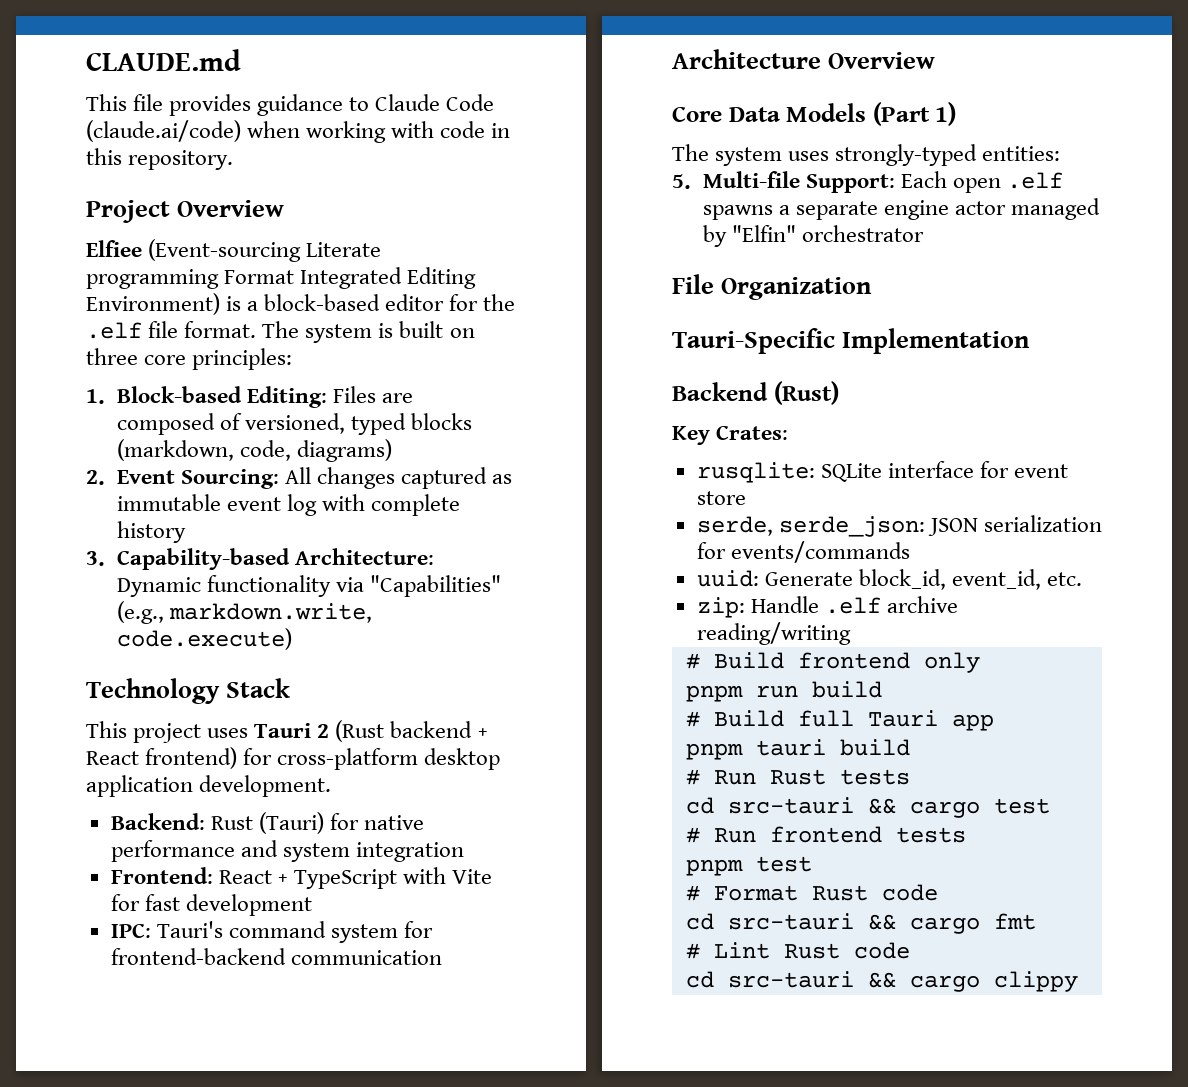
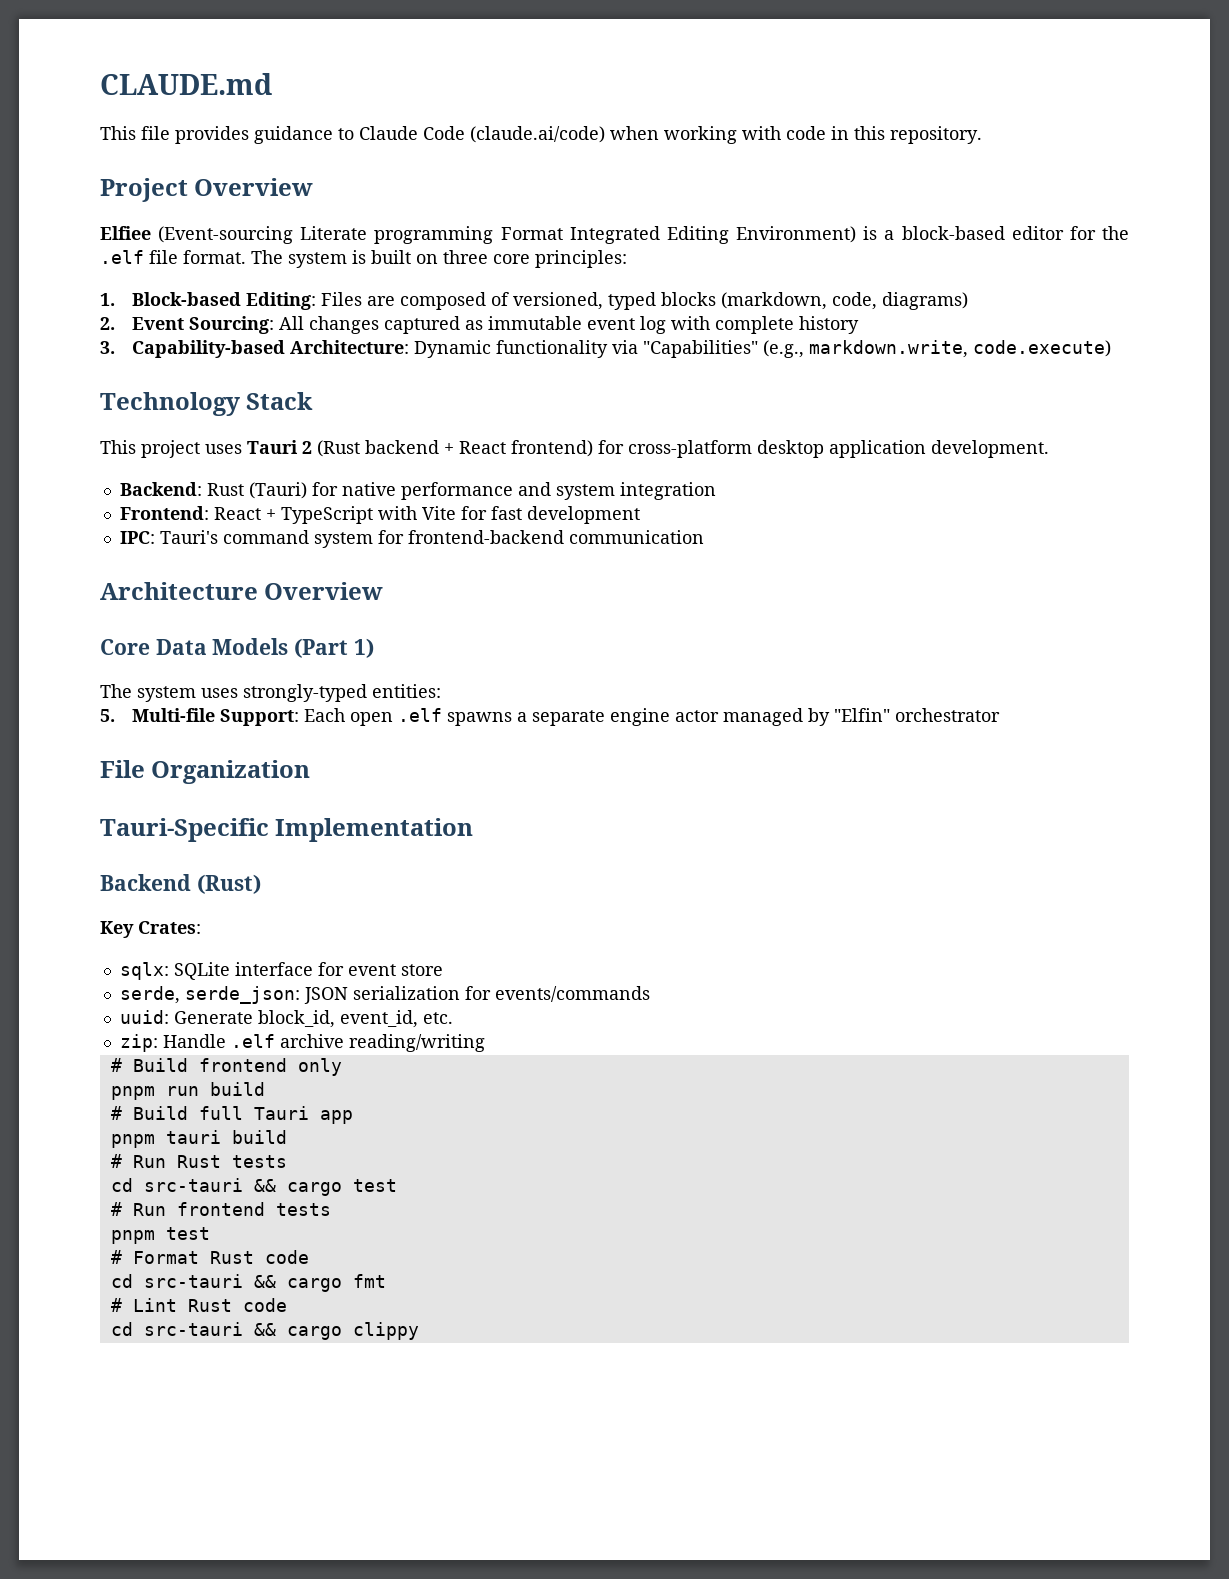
[696,462,815,483] rusqlite: -> [119,962,169,980] sqlx:

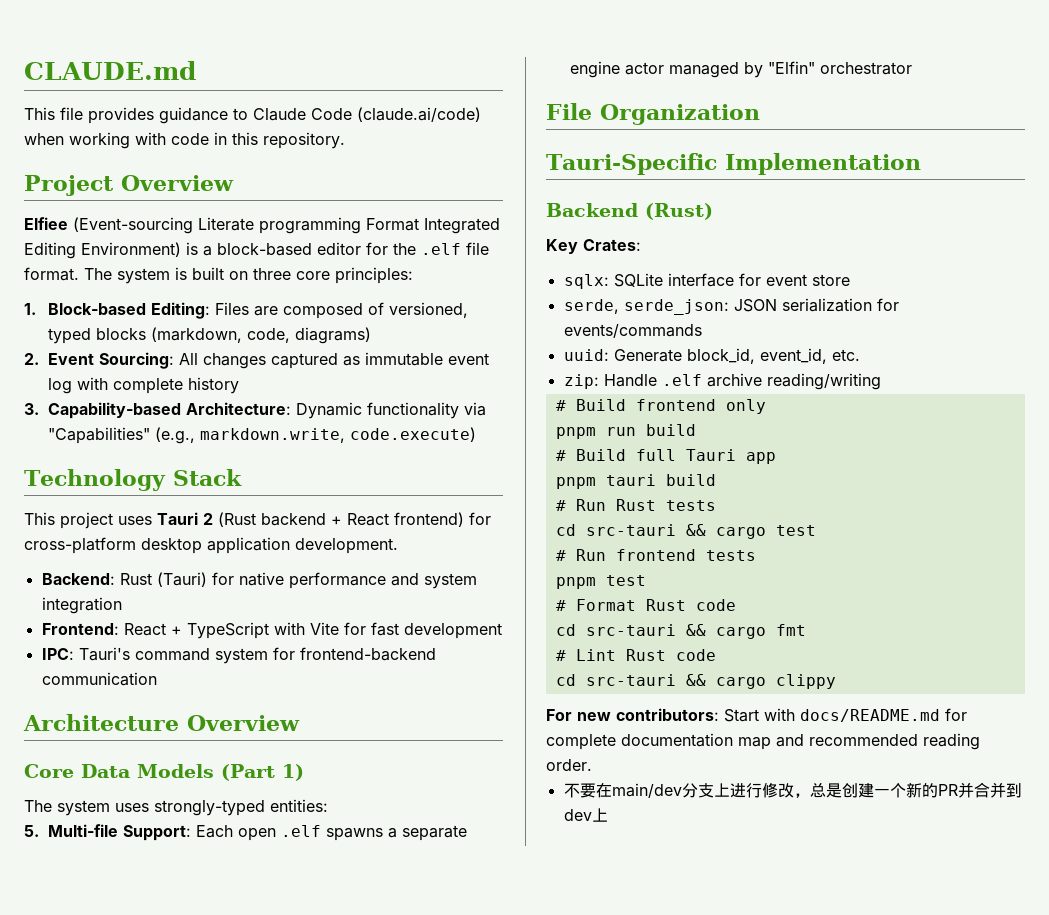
(419, 1331) none -> [546,708,967,722] [546,733,980,750] [546,759,592,771] [563,782,1022,798] [563,808,608,822] // For new contributors: Start with docs/README.md for complete documentation map and recommended reading order. // 不要在main/dev分支上进行修改，总是创建一个新的PR并合并到dev上

